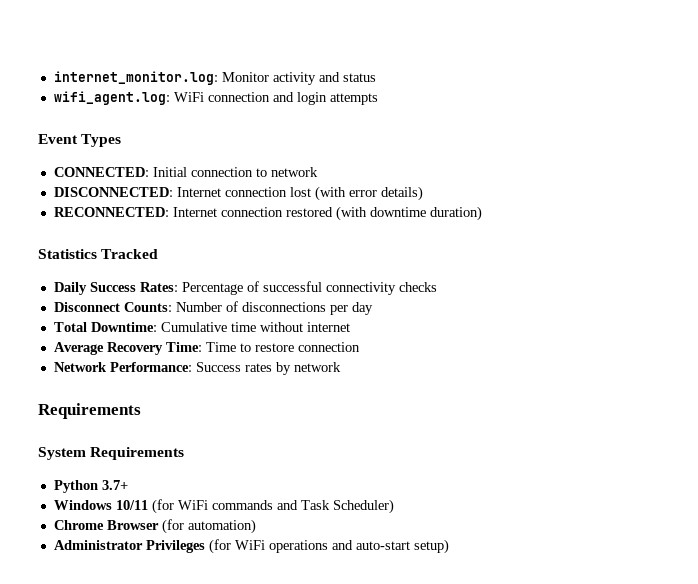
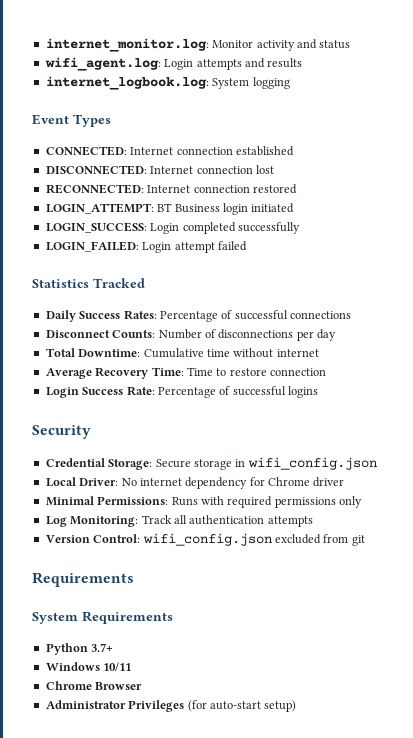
[173,92,378,105] WiFi connection and login attempts -> [164,58,303,70] [45,76,290,90] Login attempts and results // internet_logbook.log: System logging
[152,167,318,177] Initial connection to network -> [130,146,294,156] Internet connection established
[314,186,423,201] (with error details) -> (274, 169) none
[335,206,482,221] (with downtime duration) -> [45,203,295,215] [45,222,300,234] [45,241,247,253] // LOGIN_ATTEMPT: BT Business login initiated // LOGIN_SUCCESS: Login completed successfully // LOGIN_FAILED: Login attempt failed
[325,282,437,295] connectivity checks -> [290,311,351,319] connections
[53,362,341,375] Network Performance: Success rates by network -> [45,386,318,398] [32,425,91,439] [45,457,377,470] [45,477,345,489] [45,496,362,508] [45,515,313,527] [45,533,365,546] Login Success Rate: Percentage of successful logins // Security // Credential Storage: Secure storage in wifi_config.json // Local Driver: No internet dependency for Chrome driver // Minimal Permissions: Runs with required permissions only // Log Monitoring: Track all authentication attempts // Version Control: wifi_config.json excluded from git
[151,499,394,514] (for WiFi commands and Task Scheduler) -> (132, 667) none
[161,519,256,534] (for automation) -> (143, 686) none
[234,540,353,553] WiFi operations and -> (207, 706) none

